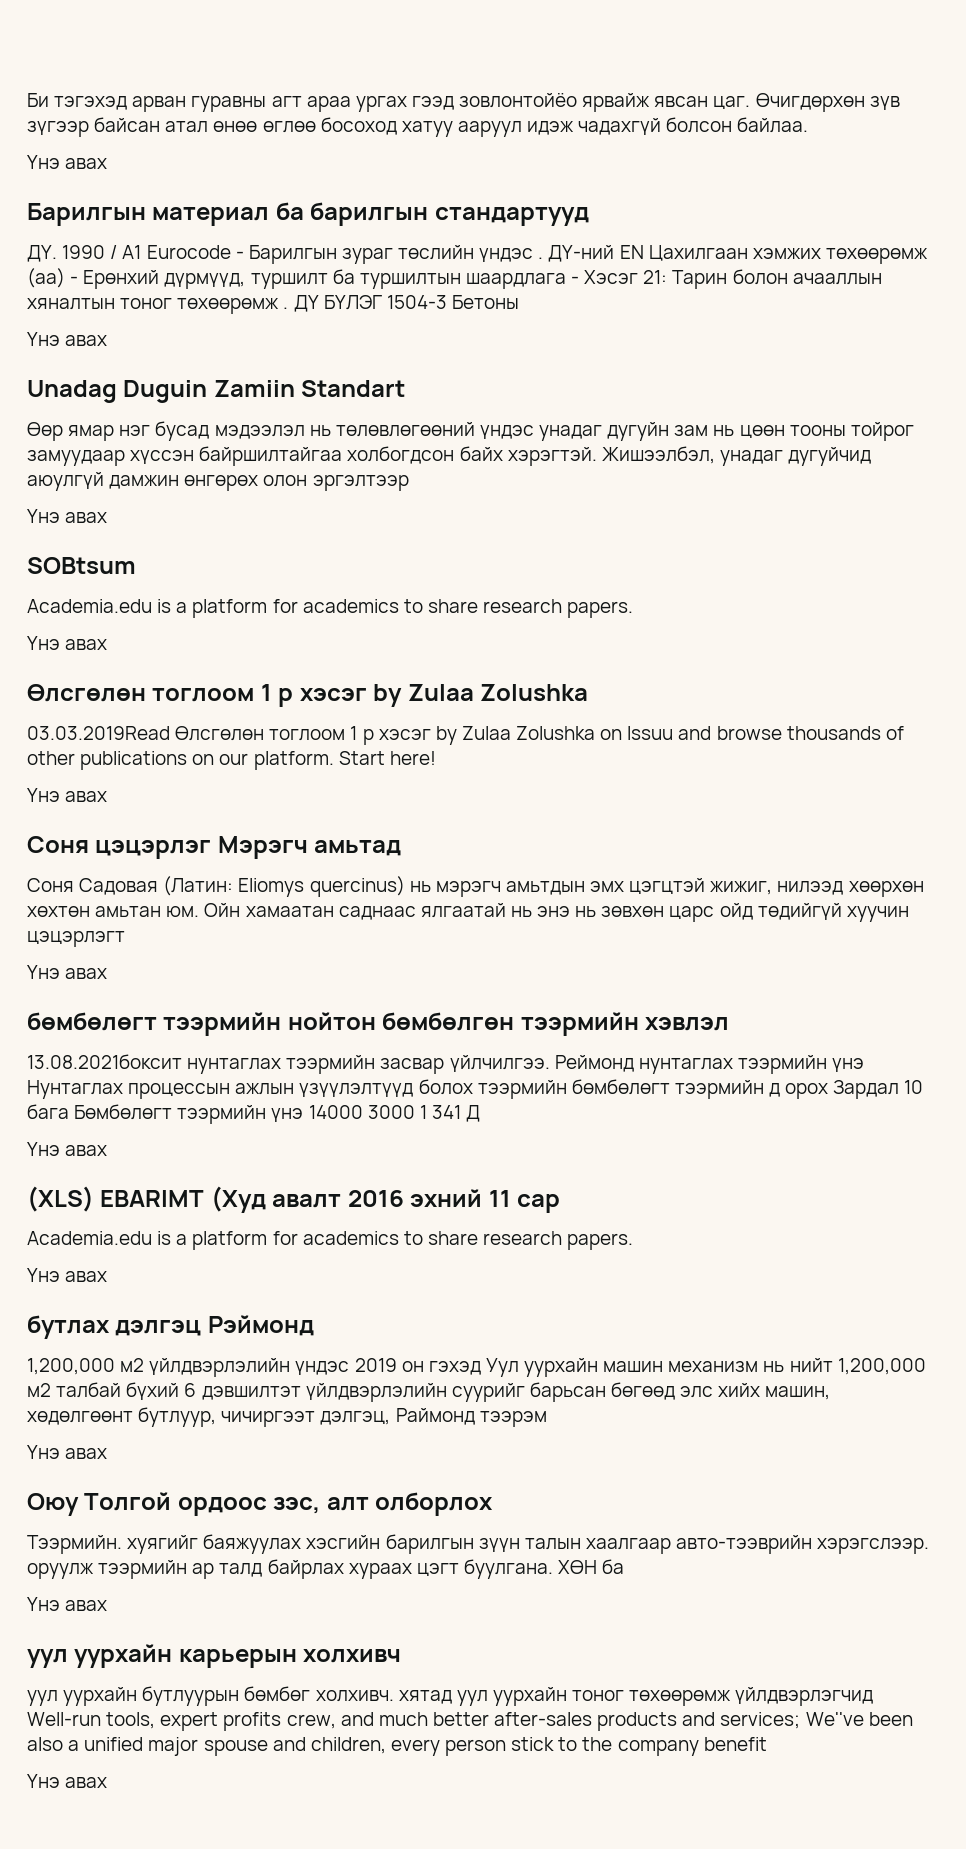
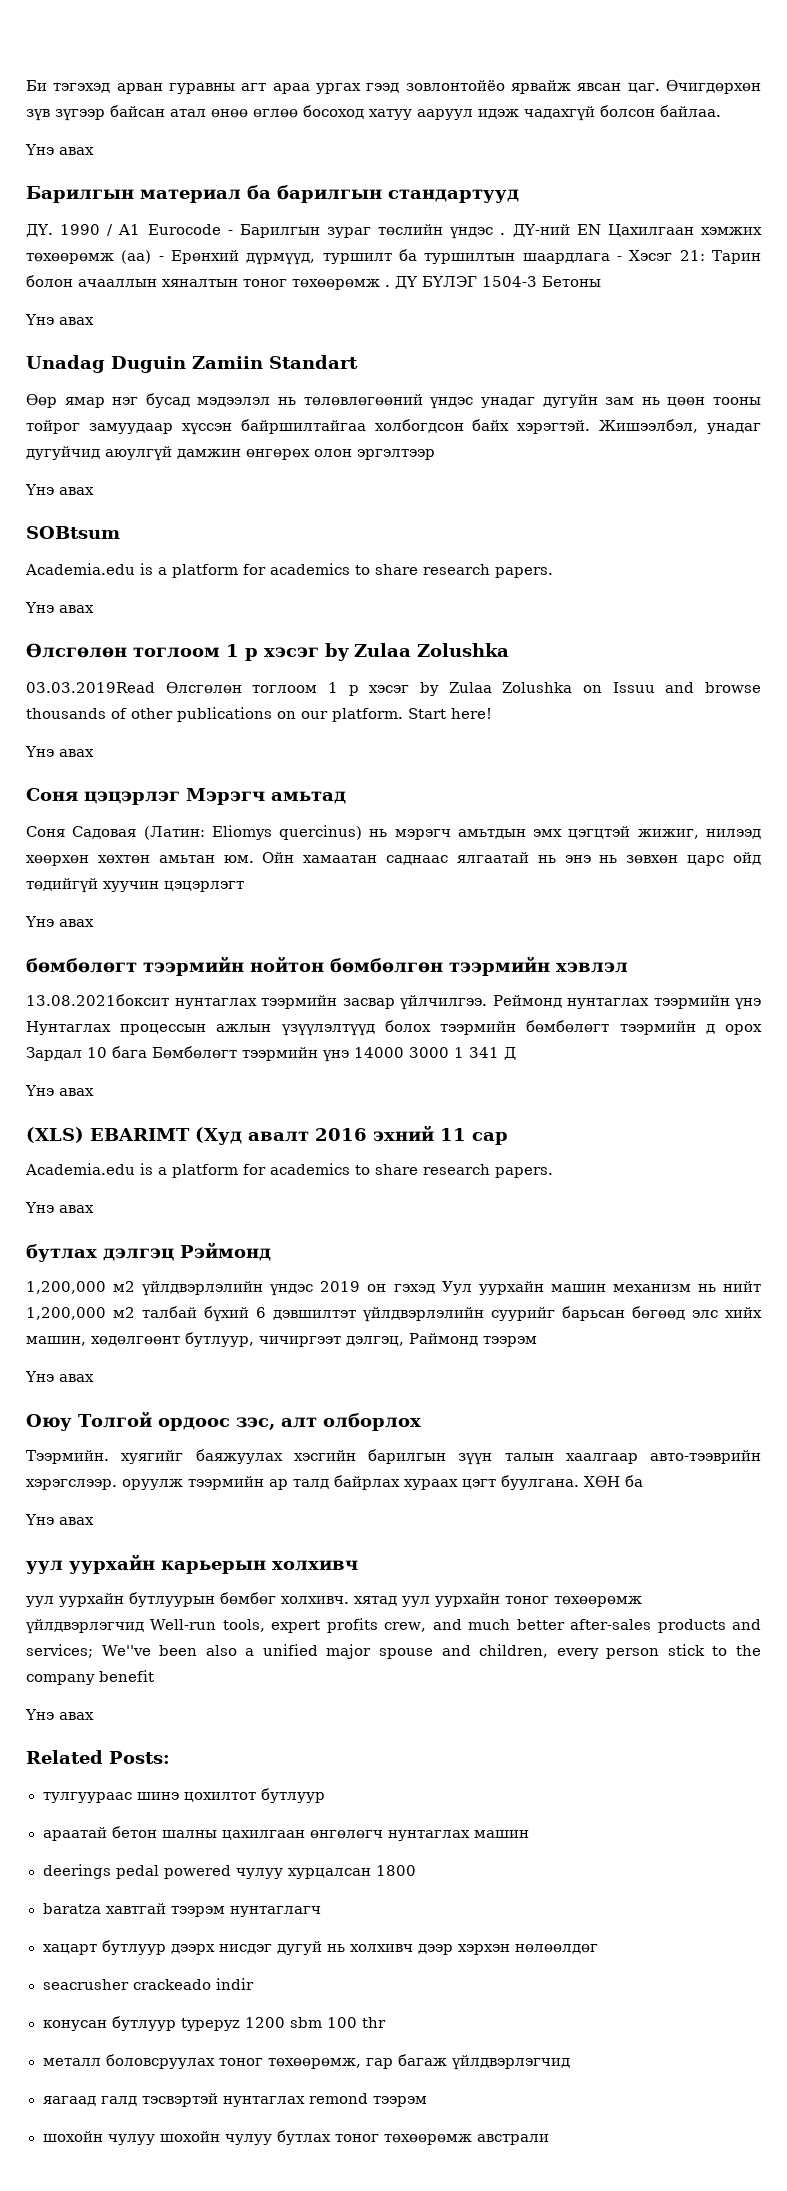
(108, 1782) none -> [26,1750,170,1764] [42,1788,325,1803] [42,1826,529,1841] [42,1864,416,1879] [42,1903,321,1917] [42,1940,598,1955] [42,1978,254,1990] [42,2016,386,2031] [42,2054,570,2070] [42,2093,427,2107] [42,2130,549,2145] // Related Posts: // тулгуураас шинэ цохилтот бутлуур // араатай бетон шалны цахилгаан өнгөлөгч нунтаглах машин // deerings pedal powered чулуу хурцалсан 1800 // baratza хавтгай тээрэм нунтаглагч // хацарт бутлуур дээрх нисдэг дугуй нь холхивч дээр хэрхэн нөлөөлдөг // seacrusher crackeado indir // конусан бутлуур typepyz 1200 sbm 100 thr // металл боловсруулах тоног төхөөрөмж, гар багаж үйлдвэрлэгчид // яагаад галд тэсвэртэй нунтаглах remond тээрэм // шохойн чулуу шохойн чулуу бутлах тоног төхөөрөмж австрали

